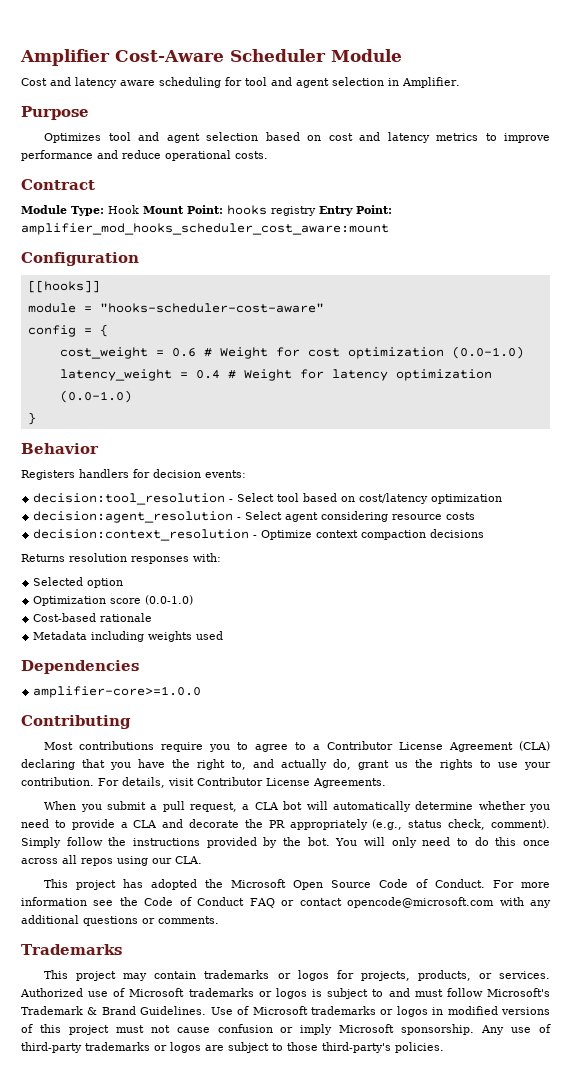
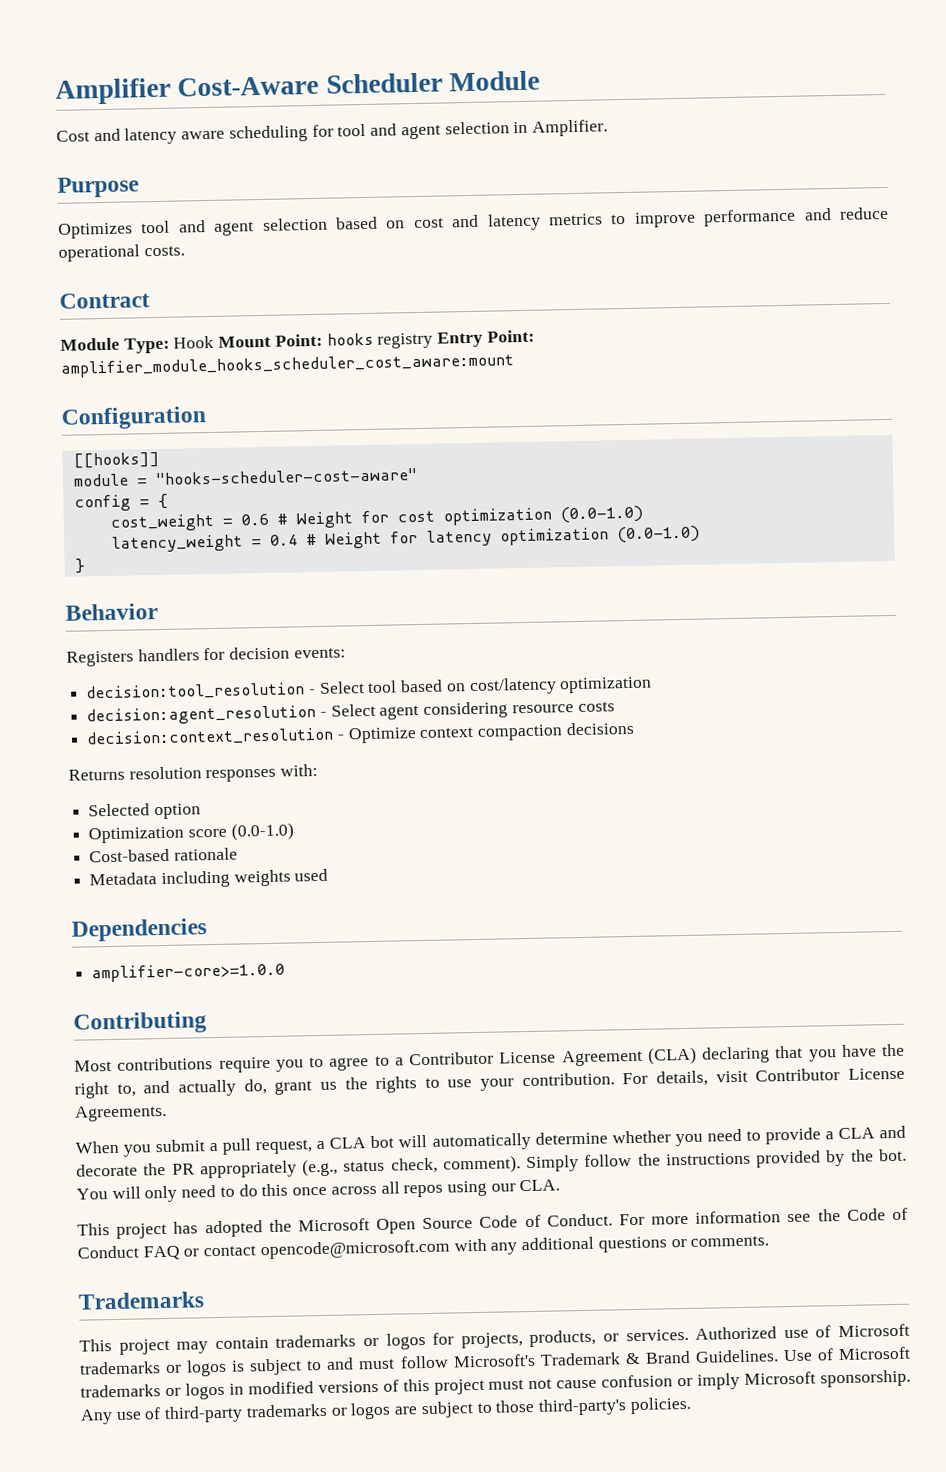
[21,223,389,235] amplifier_mod_hooks_scheduler_cost_aware:mount -> [60,353,514,378] amplifier_module_hooks_scheduler_cost_aware:mount

